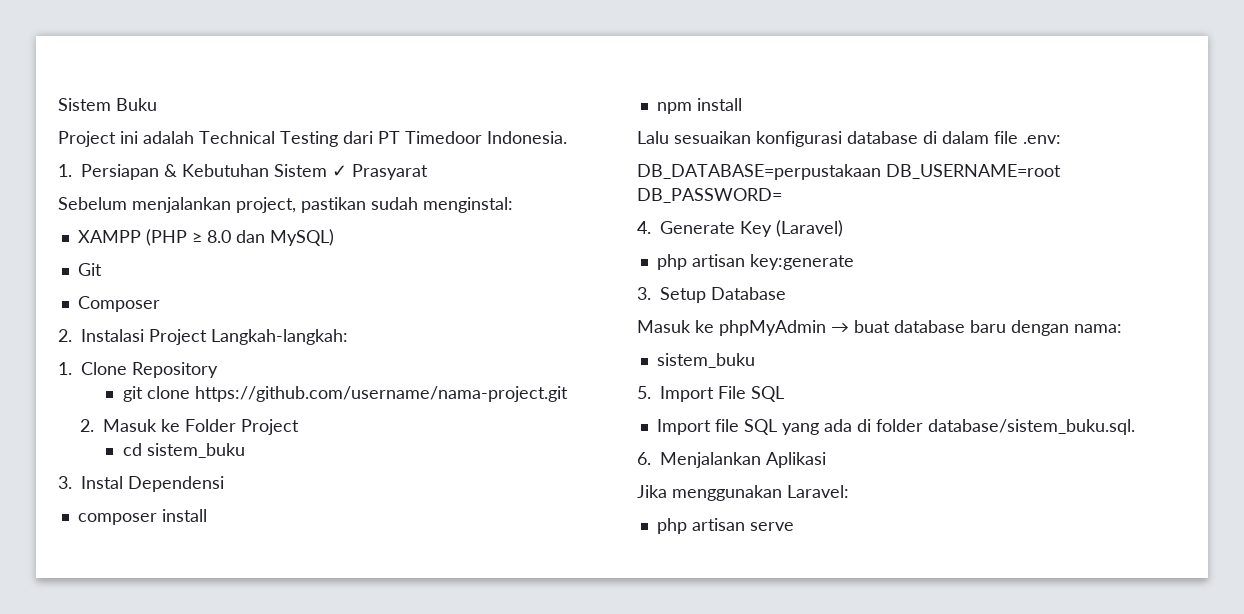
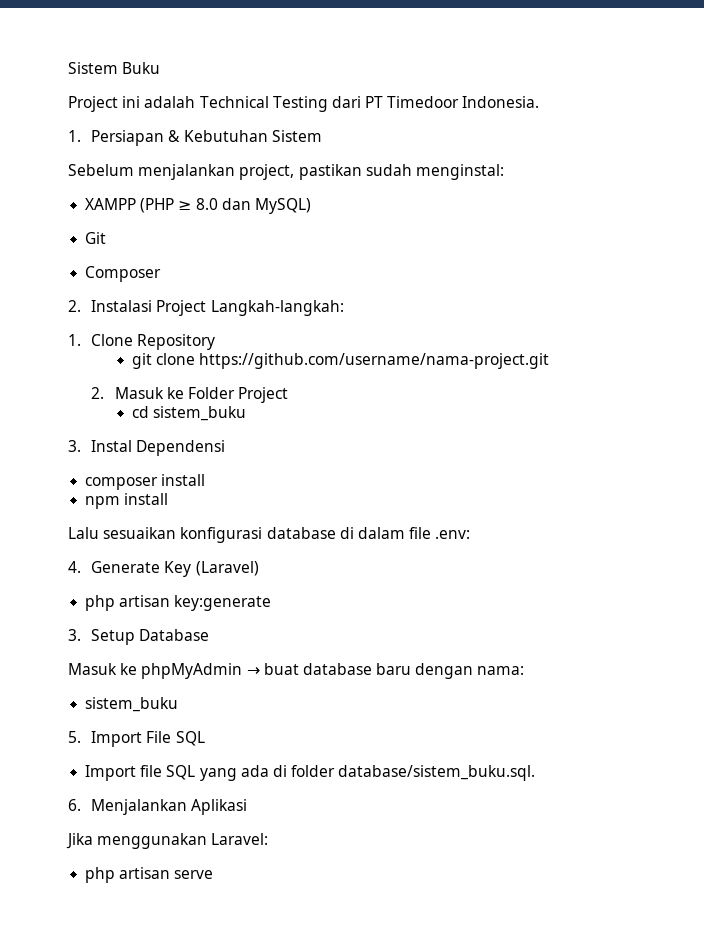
[332,164,428,180] ✓ Prasyarat -> (322, 136) none
[637,164,1061,180] [637,188,782,203] // DB_DATABASE=perpustakaan DB_USERNAME=root DB_PASSWORD= -> (471, 534) none

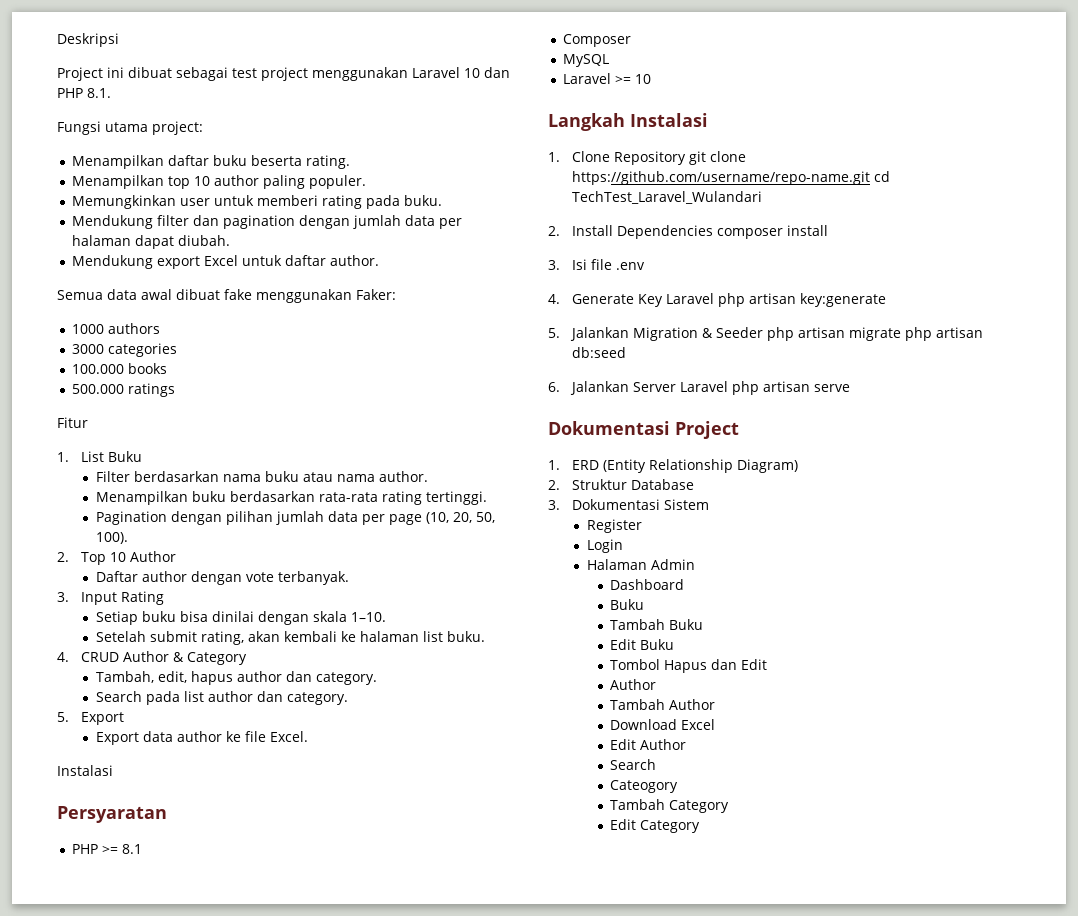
[68,62,161,74] Sistem Buku -> [57,33,119,47] Deskripsi
[144,96,540,112] [68,130,322,146] [68,164,504,180] [85,198,311,214] [85,232,107,244] [85,266,162,282] [68,300,344,316] adalah Technical Testing dari PT Timedoor Indonesia. // 1. Persiapan & Kebutuhan Sistem // Sebelum menjalankan project, pastikan sudah menginstal: // XAMPP (PHP ≥ 8.0 dan MySQL) // Git // Composer // 2. Instalasi Project Langkah-langkah: -> [128,67,510,81] [57,88,111,98] [57,121,203,135] [72,155,351,169] [72,175,367,189] [72,195,443,209] [72,215,463,229] [72,235,231,249] [72,255,380,269] [57,289,396,303] [72,323,161,334] [72,343,178,357] [72,363,168,374] [72,383,176,397] [57,417,88,428] [57,451,142,462] [95,471,428,482] [95,491,487,505] [95,511,495,525] [95,532,128,544] [57,551,176,565] [95,571,349,585] [57,591,164,605] [95,611,386,625] [95,631,485,645] [57,651,247,665] [95,671,377,685] [95,691,348,705] [57,712,124,725] [95,731,308,745] [57,765,113,776] [57,806,167,823] [72,844,143,854] [563,34,632,47] [563,54,610,67] [563,73,652,84] [548,113,708,131] dibuat sebagai test project menggunakan Laravel 10 dan PHP 8.1. // Fungsi utama project: // Menampilkan daftar buku beserta rating. // Menampilkan top 10 author paling populer. // Memungkinkan user untuk memberi rating pada buku. // Mendukung filter dan pagination dengan jumlah data per halaman dapat diubah. // Mendukung export Excel untuk daftar author. // Semua data awal dibuat fake menggunakan Faker: // 1000 authors // 3000 categories // 100.000 books // 500.000 ratings // Fitur // 1. List Buku // Filter berdasarkan nama buku atau nama author. // Menampilkan buku berdasarkan rata-rata rating tertinggi. // Pagination dengan pilihan jumlah data per page (10, 20, 50, 100). // 2. Top 10 Author // Daftar author dengan vote terbanyak. // 3. Input Rating // Setiap buku bisa dinilai dengan skala 1–10. // Setelah submit rating, akan kembali ke halaman list buku. // 4. CRUD Author & Category // Tambah, edit, hapus author dan category. // Search pada list author dan category. // 5. Export // Export data author ke file Excel. // Instalasi // Persyaratan // PHP >= 8.1 // Composer // MySQL // Laravel >= 10 // Langkah Instalasi
(216, 342) // -> (686, 158) none
[198,353,549,369] [91,387,289,403] [131,406,246,421] [68,440,226,456] [85,474,206,490] [85,493,169,509] [68,527,471,543] https://github.com/username/nama-project.git // 2. Masuk ke Folder Project // cd sistem_buku // 3. Instal Dependensi // composer install // npm install // Lalu sesuaikan konfigurasi database di dalam file .env: -> [571,171,890,185] [571,191,762,204] [548,225,828,239] [548,259,645,270] https://github.com/username/repo-name.git cd TechTest_Laravel_Wulandari // 2. Install Dependencies composer install // 3. Isi file .env
[195,561,259,576] (Laravel) // -> [665,293,714,304] Laravel
[68,629,210,645] [68,663,525,679] [85,697,179,712] [68,731,205,747] [85,765,536,781] [68,799,248,815] [66,833,269,849] [85,867,214,883] 3. Setup Database // Masuk ke phpMyAdmin → buat database baru dengan nama: // sistem_buku // 5. Import File SQL // Import file SQL yang ada di folder database/sistem_buku.sql. // 6. Menjalankan Aplikasi // Jika menggunakan Laravel: // php artisan serve -> [548,327,983,341] [571,347,626,358] [548,381,850,395] [548,421,739,439] [548,459,798,473] [548,479,694,490] [548,499,709,510] [586,519,642,533] [586,539,623,553] [586,559,695,570] [610,579,685,590] [610,599,645,610] [610,619,704,630] [610,639,675,650] [610,659,768,673] [610,679,657,690] [610,699,716,710] [610,719,716,730] [610,739,687,750] [610,759,657,770] [610,780,679,793] [610,799,730,813] [610,819,701,833] 5. Jalankan Migration & Seeder php artisan migrate php artisan db:seed // 6. Jalankan Server Laravel php artisan serve // Dokumentasi Project // 1. ERD (Entity Relationship Diagram) // 2. Struktur Database // 3. Dokumentasi Sistem // Register // Login // Halaman Admin // Dashboard // Buku // Tambah Buku // Edit Buku // Tombol Hapus dan Edit // Author // Tambah Author // Download Excel // Edit Author // Search // Cateogory // Tambah Category // Edit Category

